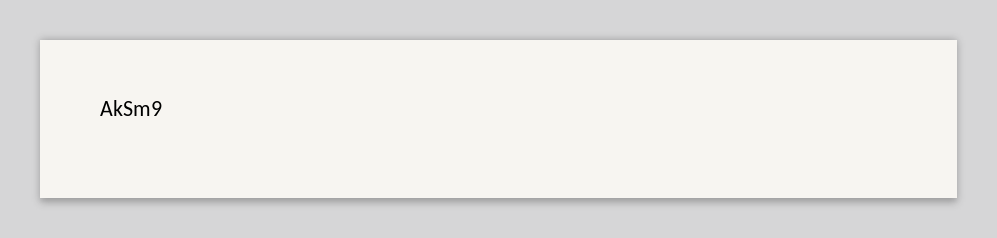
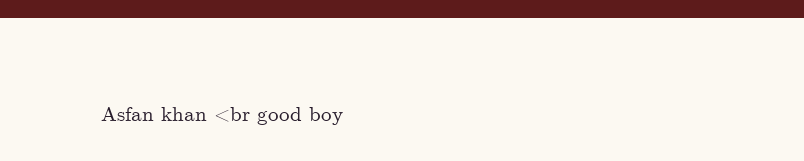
[100,100,162,116] AkSm9 -> [101,107,343,125] Asfan khan <br good boy

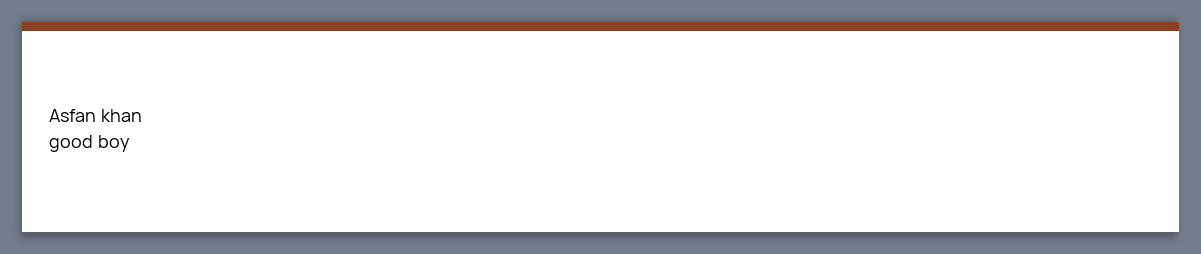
[214,107,250,122] <br -> (142, 115) //

